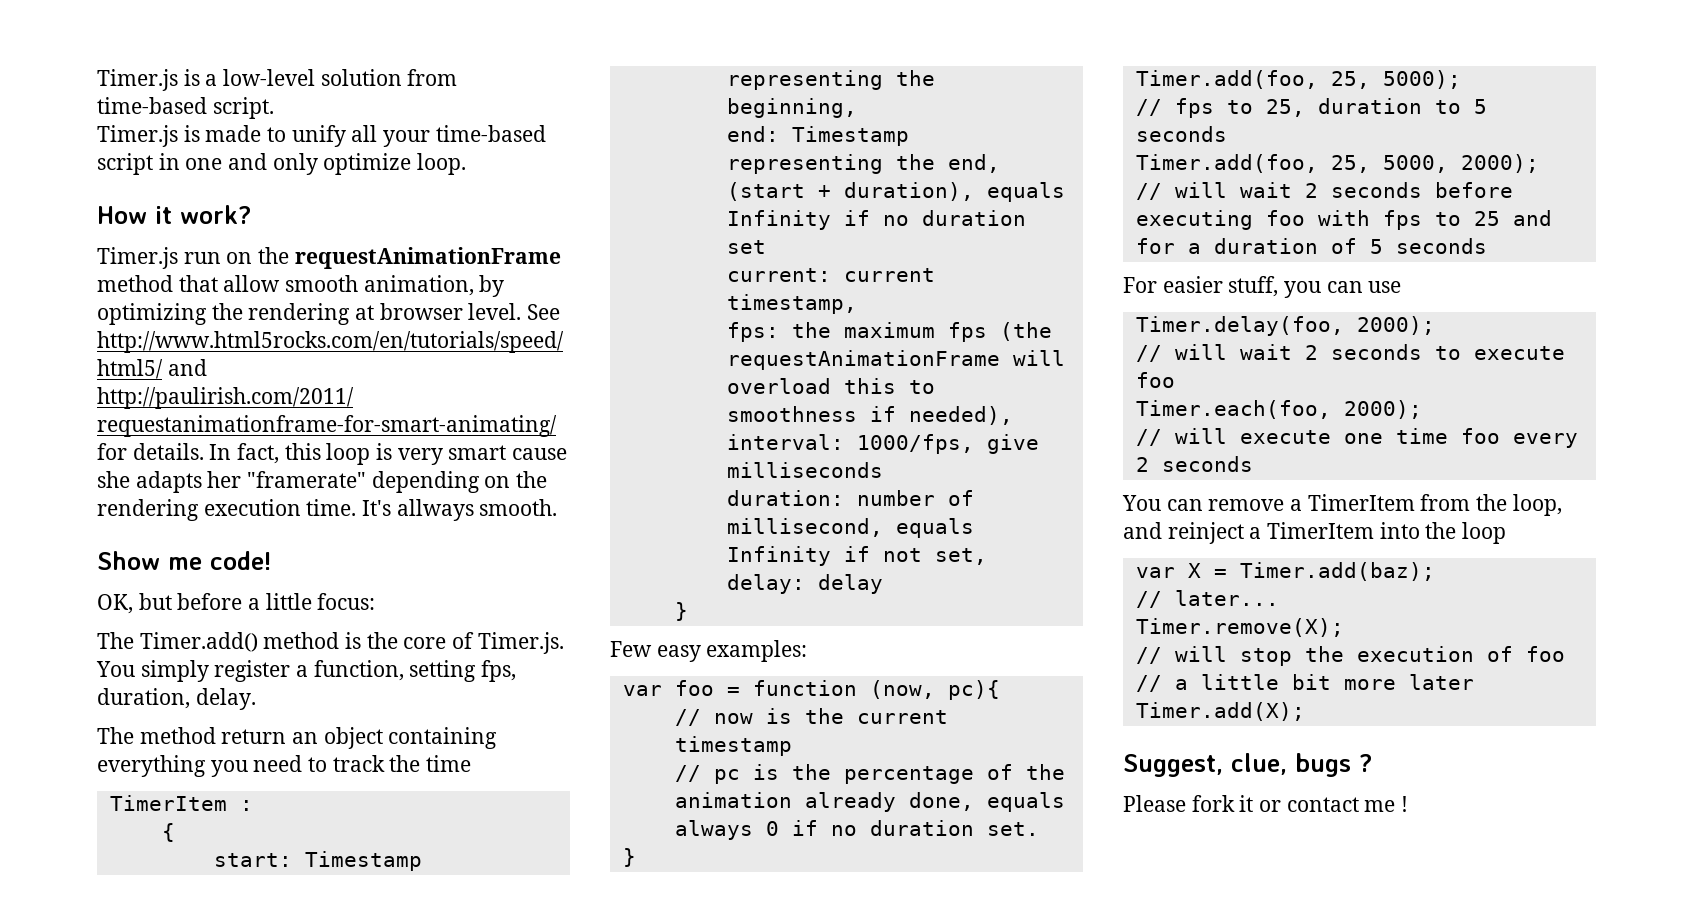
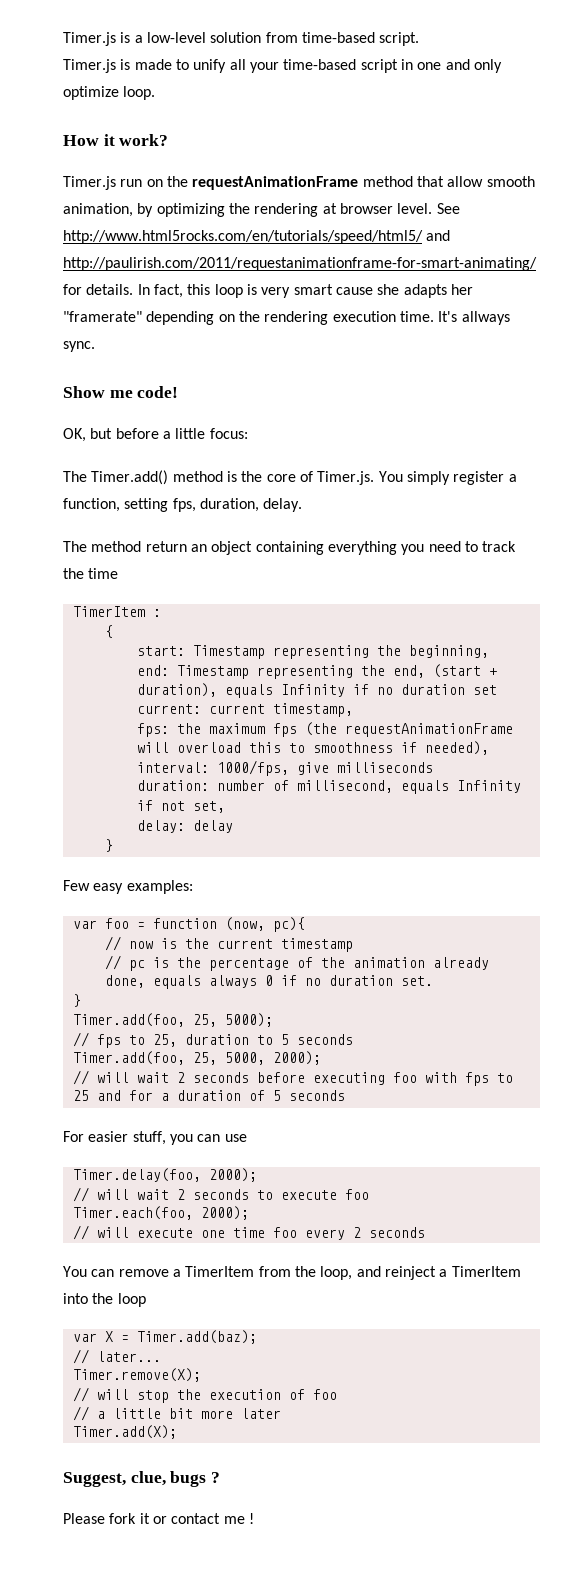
[479,499,558,516] smooth. -> [63,341,95,352] sync.

